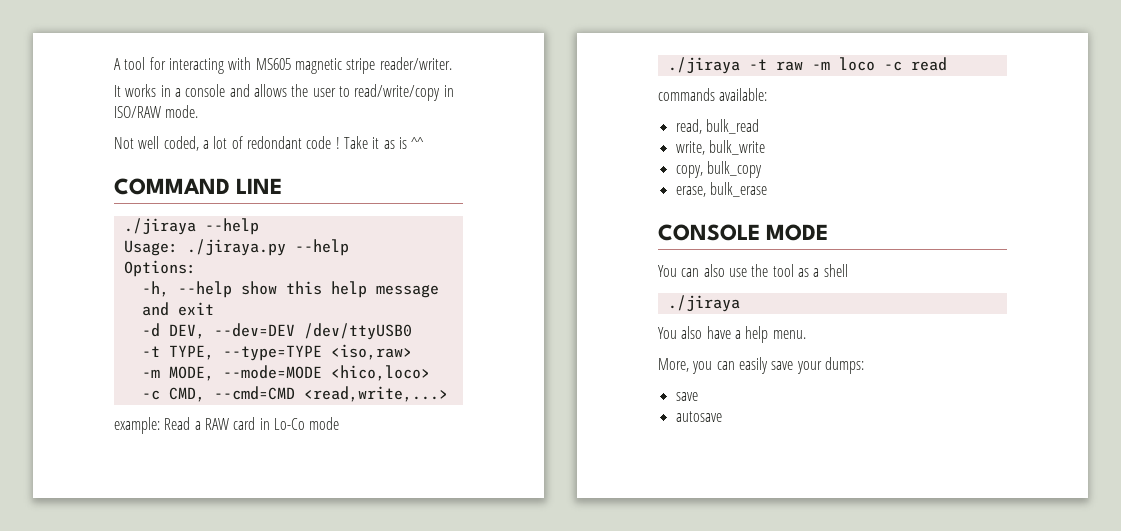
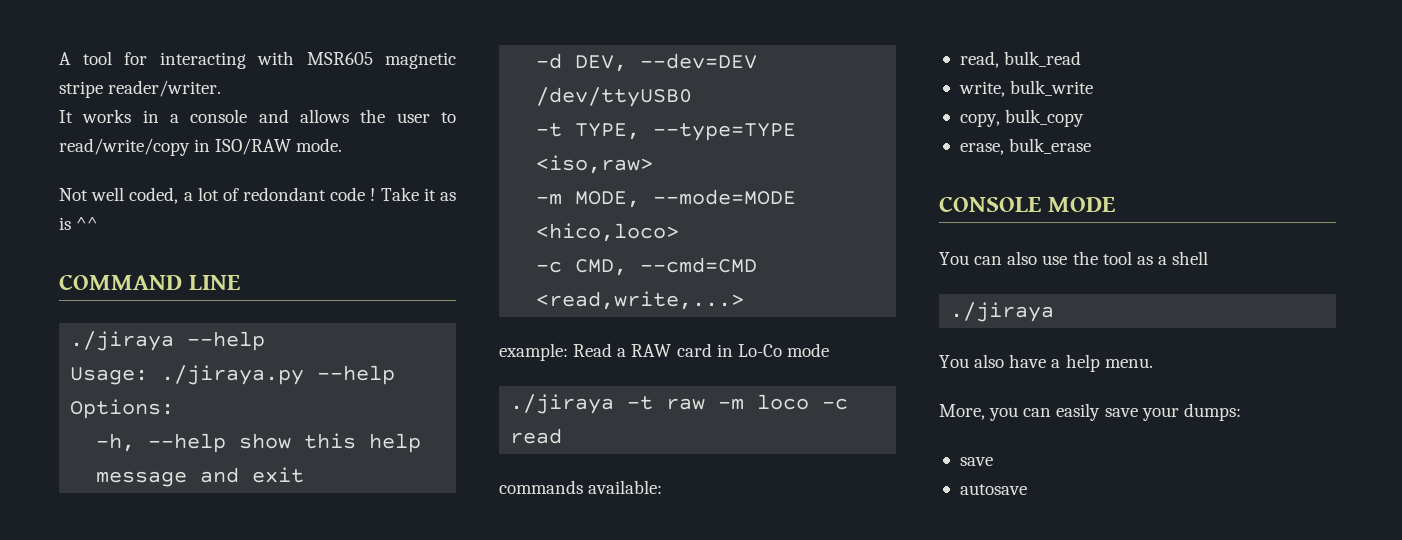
[255,58,291,70] MS605 -> [306,52,373,65] MSR605

